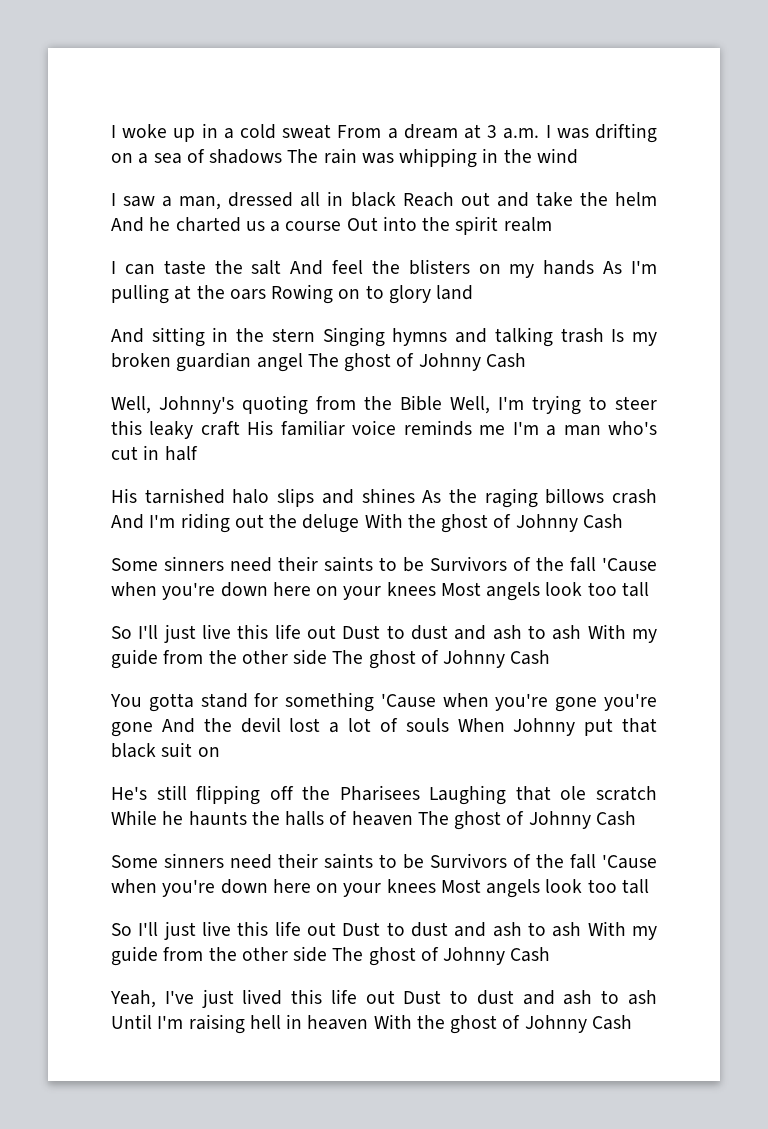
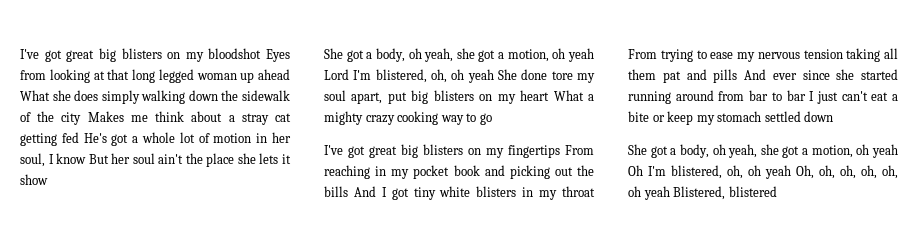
[111,123,657,143] [111,148,578,168] [111,191,657,210] [111,216,552,235] [111,259,658,278] [111,284,474,304] [111,327,658,347] [111,352,526,372] [111,395,657,415] [111,420,657,439] [111,445,198,461] [111,488,657,508] [111,513,623,533] [111,556,657,572] [111,582,649,601] [111,624,657,643] [111,649,551,669] [110,692,657,712] [111,717,657,737] [111,742,220,758] [111,785,657,805] [111,810,636,830] [111,853,657,869] [111,879,649,898] [111,921,657,940] [111,946,551,966] [110,989,657,1008] [111,1014,632,1034] I woke up in a cold sweat From a dream at 3 a.m. I was drifting on a sea of shadows The rain was whipping in the wind // I saw a man, dressed all in black Reach out and take the helm And he charted us a course Out into the spirit realm // I can taste the salt And feel the blisters on my hands As I'm pulling at the oars Rowing on to glory land // And sitting in the stern Singing hymns and talking trash Is my broken guardian angel The ghost of Johnny Cash // Well, Johnny's quoting from the Bible Well, I'm trying to steer this leaky craft His familiar voice reminds me I'm a man who's cut in half // His tarnished halo slips and shines As the raging billows crash And I'm riding out the deluge With the ghost of Johnny Cash // Some sinners need their saints to be Survivors of the fall 'Cause when you're down here on your knees Most angels look too tall // So I'll just live this life out Dust to dust and ash to ash With my guide from the other side The ghost of Johnny Cash // You gotta stand for something 'Cause when you're gone you're gone And the devil lost a lot of souls When Johnny put that black suit on // He's still flipping off the Pharisees Laughing that ole scratch While he haunts the halls of heaven The ghost of Johnny Cash // Some sinners need their saints to be Survivors of the fall 'Cause when you're down here on your knees Most angels look too tall // So I'll just live this life out Dust to dust and ash to ash With my guide from the other side The ghost of Johnny Cash // Yeah, I've just lived this life out Dust to dust and ash to ash Until I'm raising hell in heaven With the ghost of Johnny Cash -> [20,48,290,62] [20,69,290,83] [20,90,290,104] [20,111,291,125] [20,132,292,146] [20,153,291,167] [20,174,48,185] [324,48,594,62] [324,69,595,83] [324,90,594,104] [324,111,492,125] [324,144,594,158] [324,165,594,179] [324,186,595,200] [628,48,898,62] [628,69,898,83] [628,90,898,104] [628,111,834,125] [628,144,898,158] [628,165,898,179] [628,186,777,200] I've got great big blisters on my bloodshot Eyes from looking at that long legged woman up ahead What she does simply walking down the sidewalk of the city Makes me think about a stray cat getting fed He's got a whole lot of motion in her soul, I know But her soul ain't the place she lets it show // She got a body, oh yeah, she got a motion, oh yeah Lord I'm blistered, oh, oh yeah She done tore my soul apart, put big blisters on my heart What a mighty crazy cooking way to go // I've got great big blisters on my fingertips From reaching in my pocket book and picking out the bills And I got tiny white blisters in my throat From trying to ease my nervous tension taking all them pat and pills And ever since she started running around from bar to bar I just can't eat a bite or keep my stomach settled down // She got a body, oh yeah, she got a motion, oh yeah Oh I'm blistered, oh, oh yeah Oh, oh, oh, oh, oh, oh yeah Blistered, blistered

